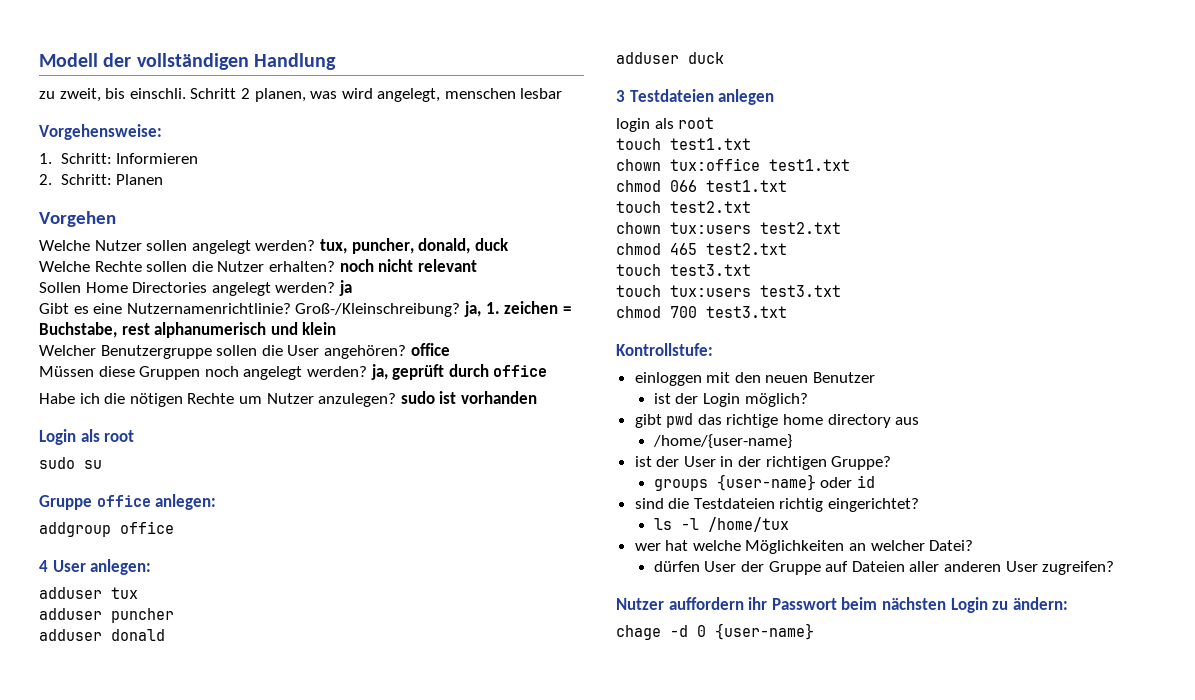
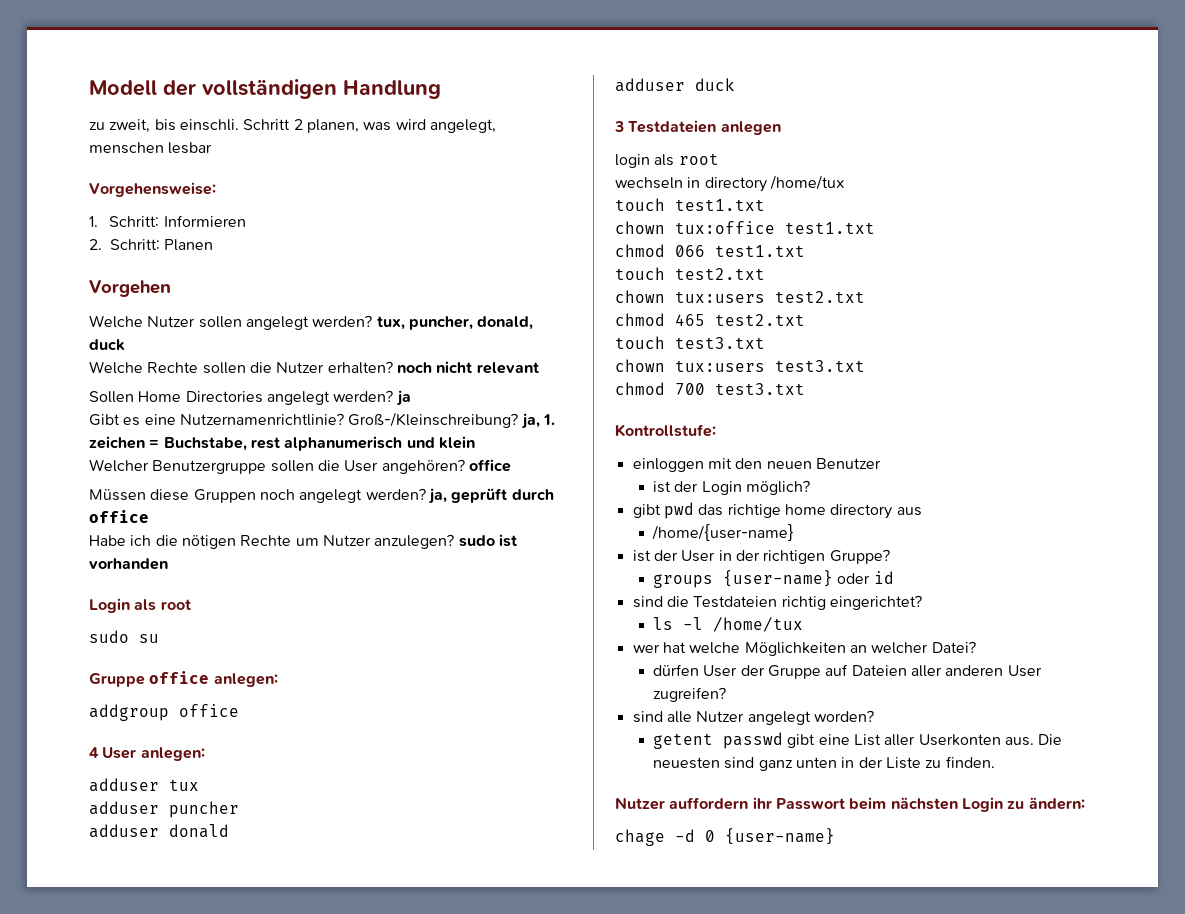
(715, 123) none -> [615,175,844,192] // wechseln in directory /home/tux
[616,285,661,297] touch -> [615,359,665,372] chown
(1115, 568) none -> [632,710,874,725] [653,732,1063,749] [653,756,995,771] // sind alle Nutzer angelegt worden? // getent passwd gibt eine List aller Userkonten aus. Die neuesten sind ganz unten in der Liste zu finden.

